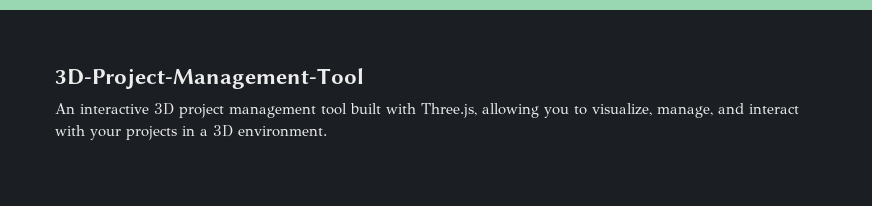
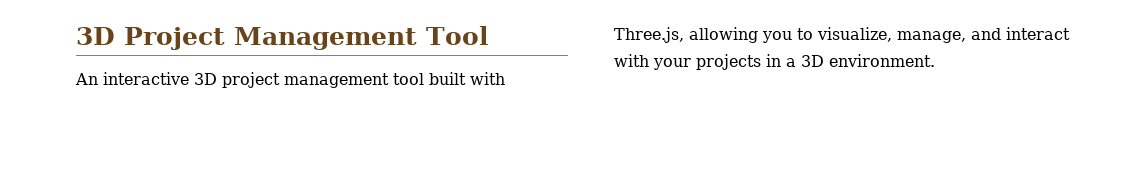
[55,68,364,89] 3D-Project-Management-Tool -> [76,26,489,50] 3D Project Management Tool

